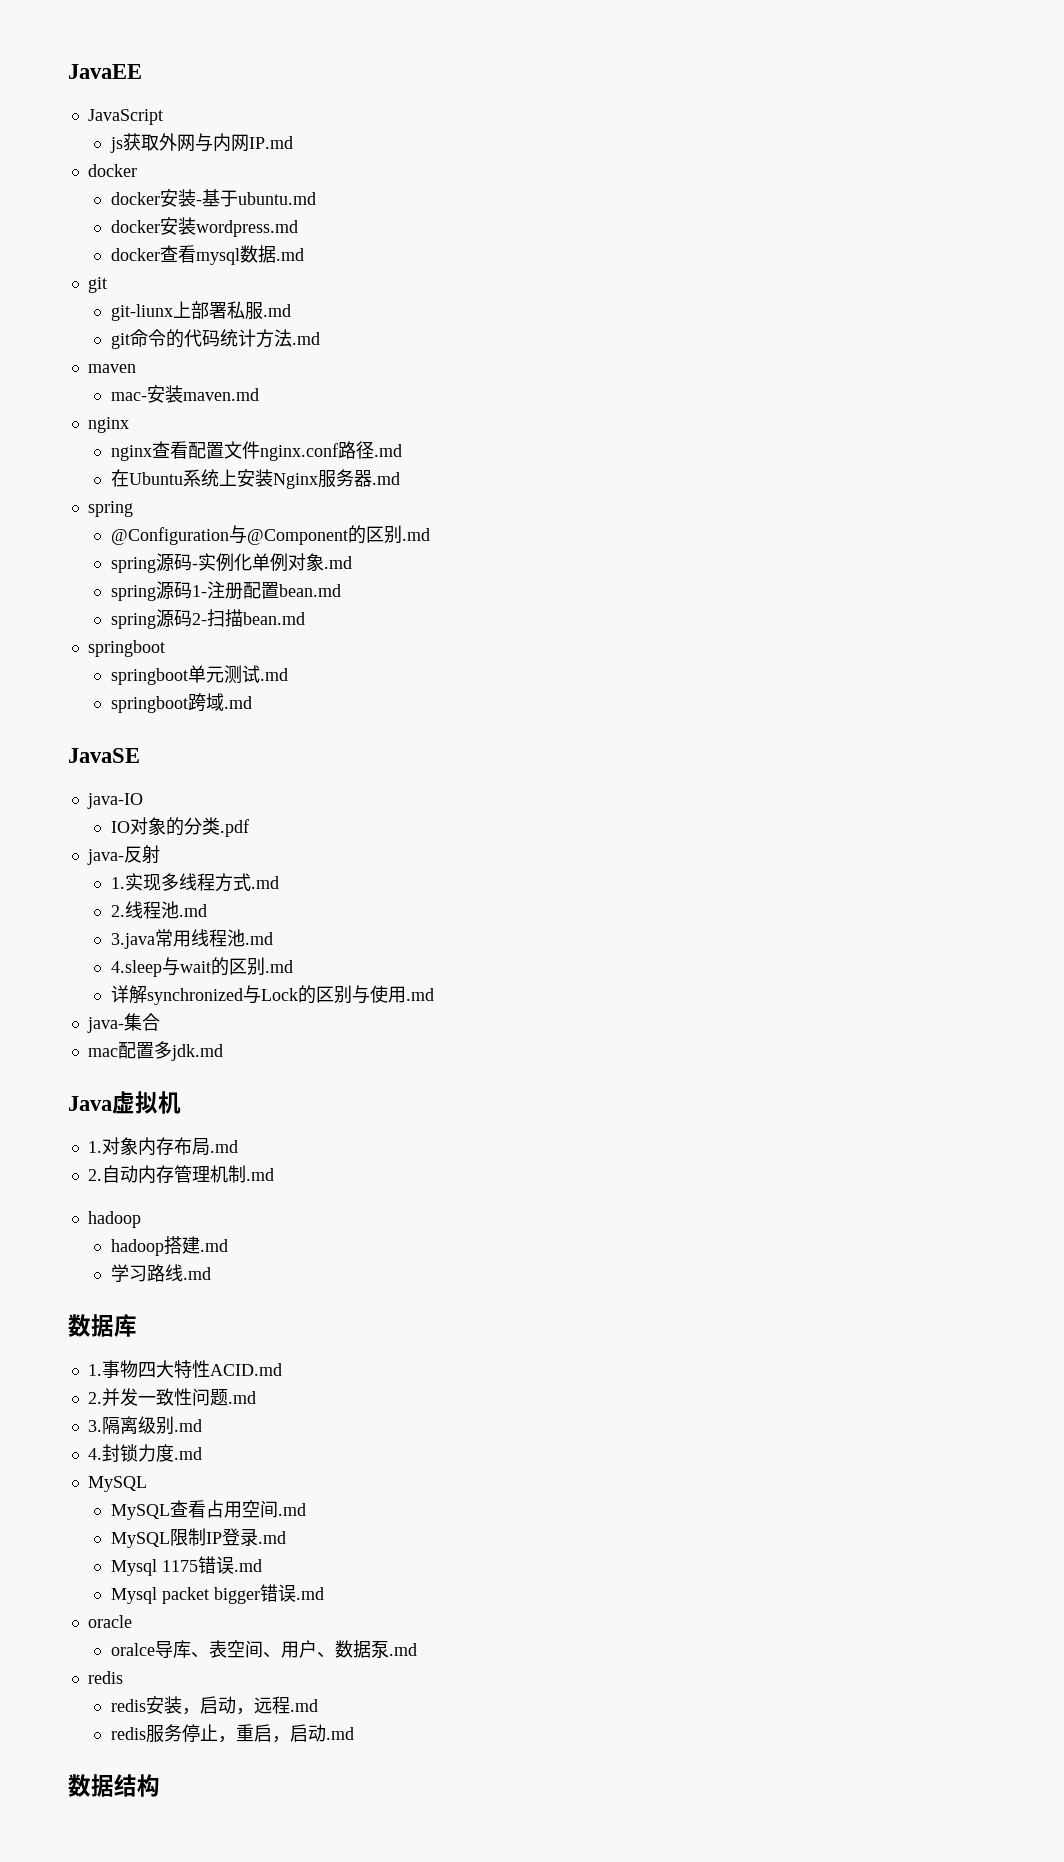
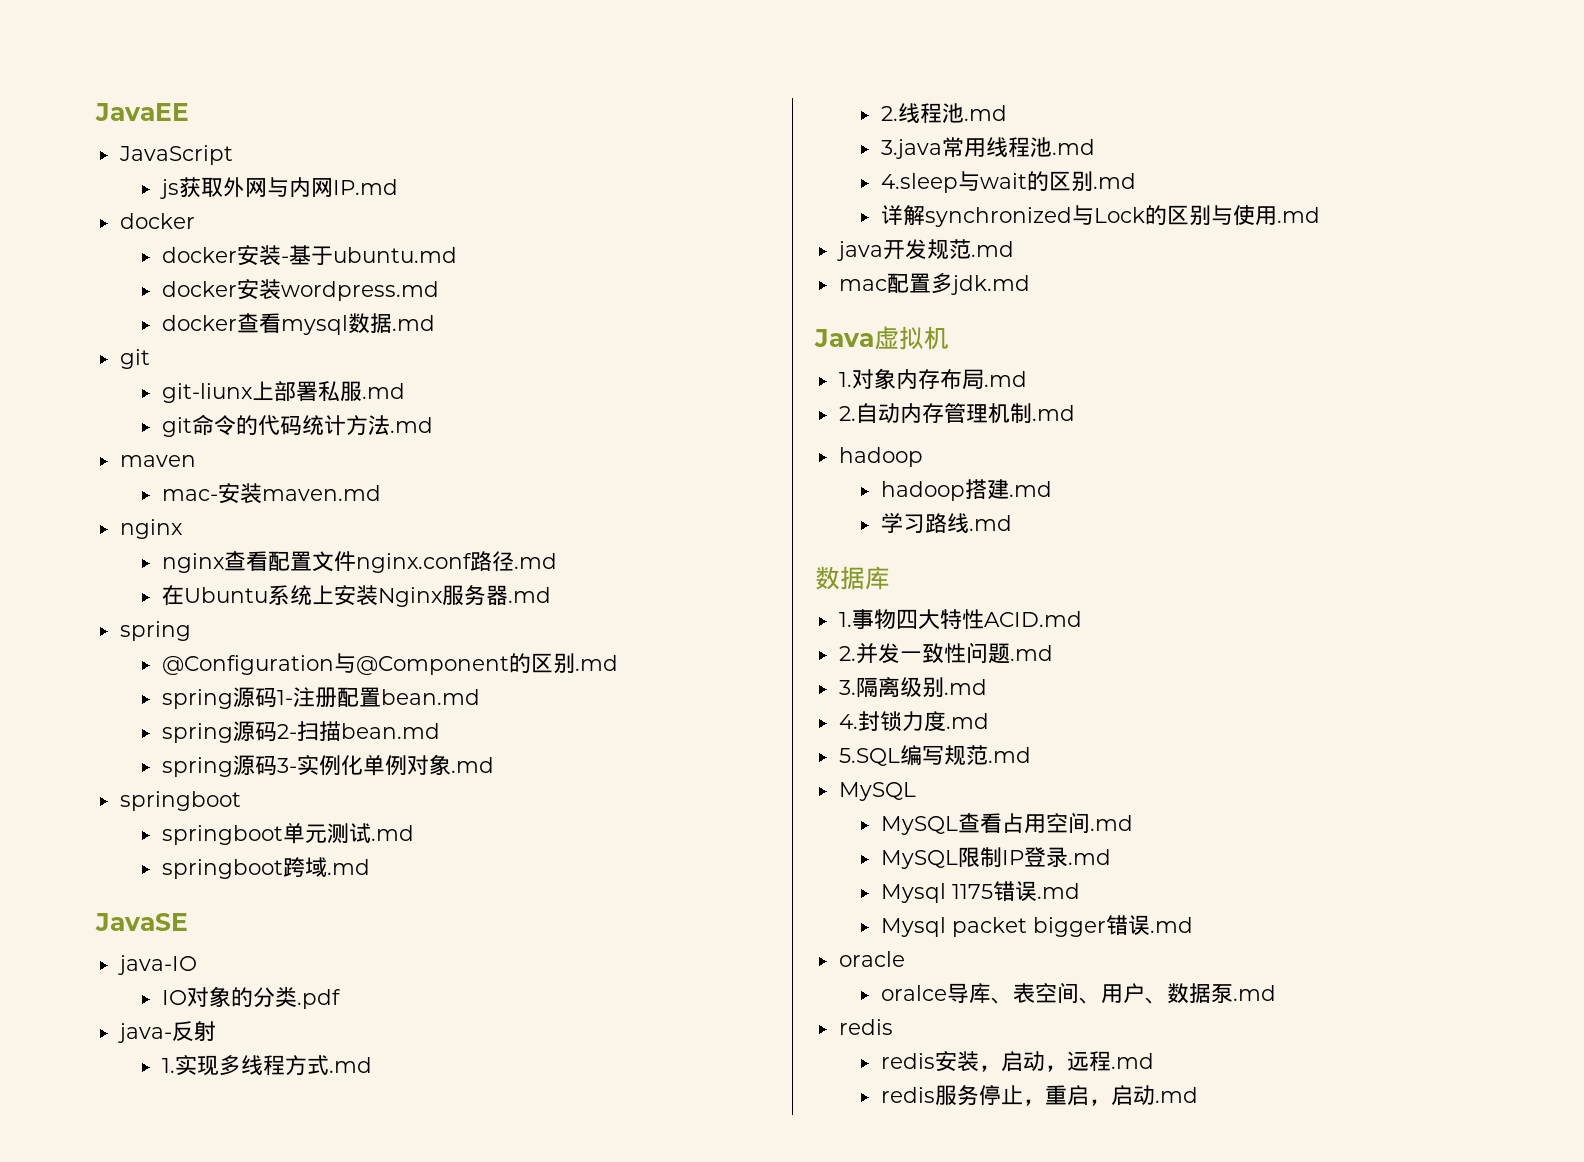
[110,553,352,573] // spring源码-实例化单例对象.md -> (618, 663) none
(305, 618) none -> [161,754,494,777] // spring源码3-实例化单例对象.md
[86,1013,160,1033] java-集合 -> [836,239,1014,261] java开发规范.md
(202, 1453) none -> [838,745,1031,766] // 5.SQL编写规范.md
[68,1774,160,1797] // 数据结构 -> (1198, 1095) none

